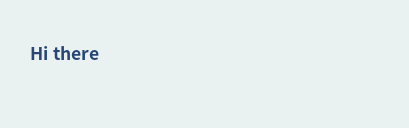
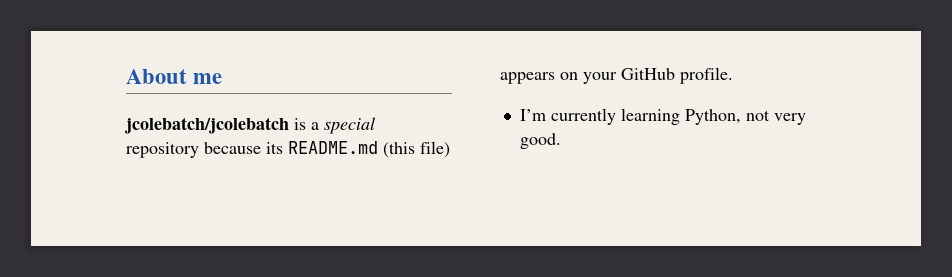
[30,46,99,60] Hi there -> [126,69,223,84] [124,117,376,134] [126,141,450,158] [500,67,733,84] [519,108,806,125] [519,133,561,149] About me // jcolebatch/jcolebatch is a special repository because its README.md (this file) appears on your GitHub profile. // I’m currently learning Python, not very good.

